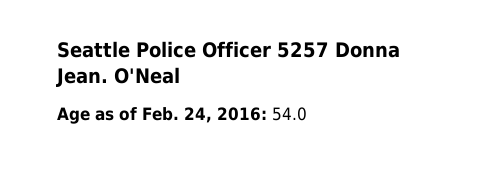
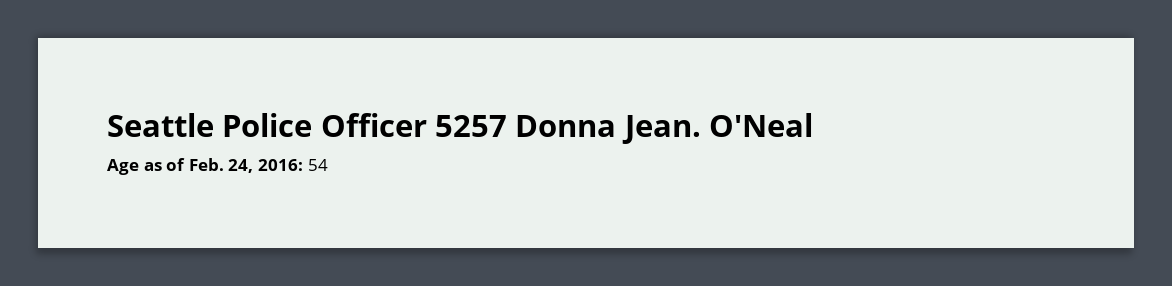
[272,107,307,121] 54.0 -> [307,159,328,171] 54

